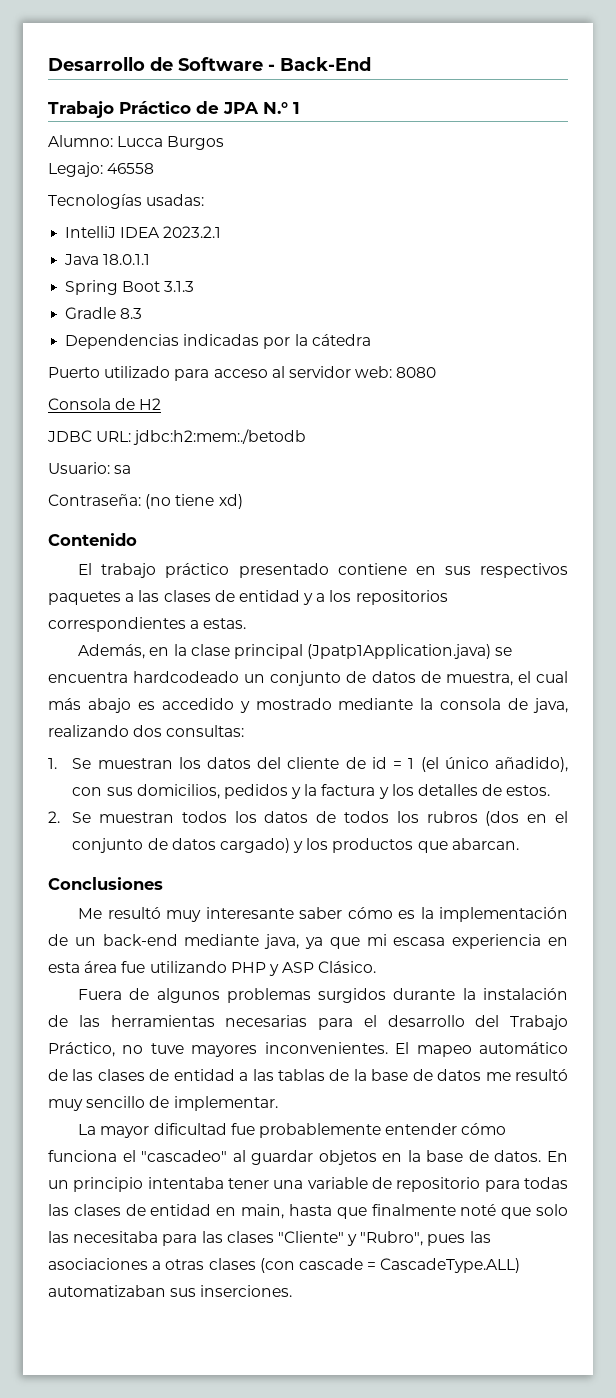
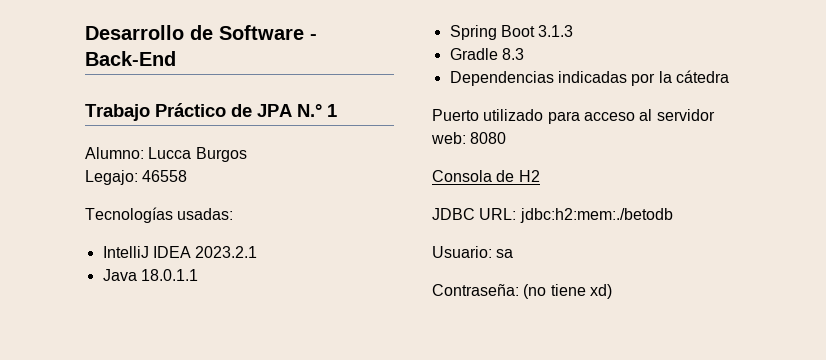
[48,533,137,546] [78,563,568,578] [48,590,448,605] [48,617,247,632] [78,644,513,659] [48,671,568,686] [48,698,568,713] [48,725,245,737] [48,757,568,772] [72,784,551,799] [48,811,569,826] [72,838,519,853] [48,877,163,890] [78,907,568,922] [48,934,568,949] [48,961,377,976] [78,988,568,1003] [48,1015,568,1030] [48,1042,568,1057] [48,1069,569,1081] [48,1096,278,1111] [78,1123,507,1138] [48,1150,568,1165] [48,1177,568,1192] [48,1204,568,1219] [48,1231,491,1246] [48,1258,521,1273] [48,1285,293,1297] // Contenido // El trabajo práctico presentado contiene en sus respectivos paquetes a las clases de entidad y a los repositorios correspondientes a estas. // Además, en la clase principal (Jpatp1Application.java) se encuentra hardcodeado un conjunto de datos de muestra, el cual más abajo es accedido y mostrado mediante la consola de java, realizando dos consultas: // 1. Se muestran los datos del cliente de id = 1 (el único añadido), con sus domicilios, pedidos y la factura y los detalles de estos. // 2. Se muestran todos los datos de todos los rubros (dos en el conjunto de datos cargado) y los productos que abarcan. // Conclusiones // Me resultó muy interesante saber cómo es la implementación de un back-end mediante java, ya que mi escasa experiencia en esta área fue utilizando PHP y ASP Clásico. // Fuera de algunos problemas surgidos durante la instalación de las herramientas necesarias para el desarrollo del Trabajo Práctico, no tuve mayores inconvenientes. El mapeo automático de las clases de entidad a las tablas de la base de datos me resultó muy sencillo de implementar. // La mayor dificultad fue probablemente entender cómo funciona el "cascadeo" al guardar objetos en la base de datos. En un principio intentaba tener una variable de repositorio para todas las clases de entidad en main, hasta que finalmente noté que solo las necesitaba para las clases "Cliente" y "Rubro", pues las asociaciones a otras clases (con cascade = CascadeType.ALL) automatizaban sus inserciones. -> (612, 291) none

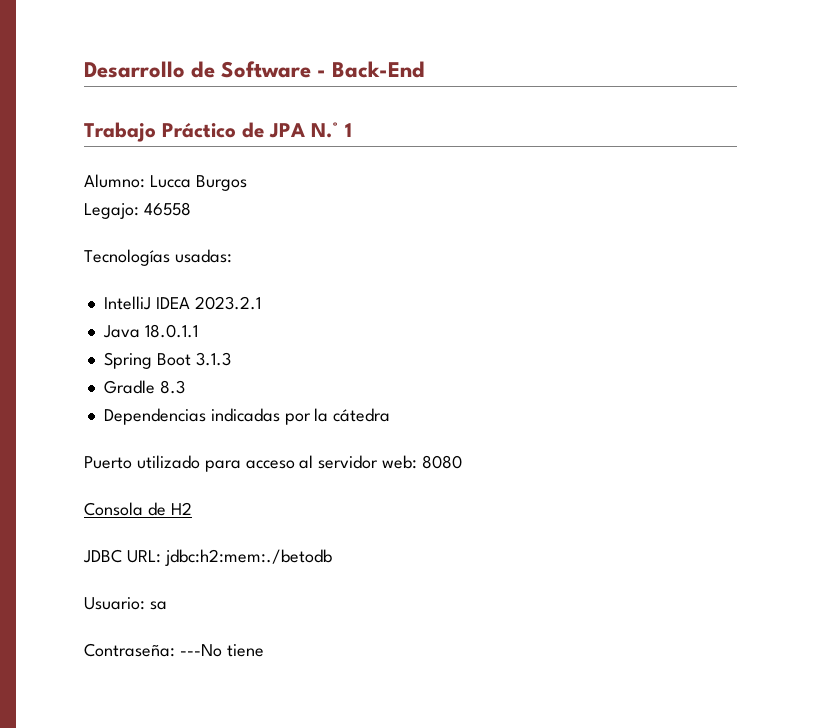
[523,284,612,299] (no tiene xd) -> [179,644,264,657] ---No tiene

